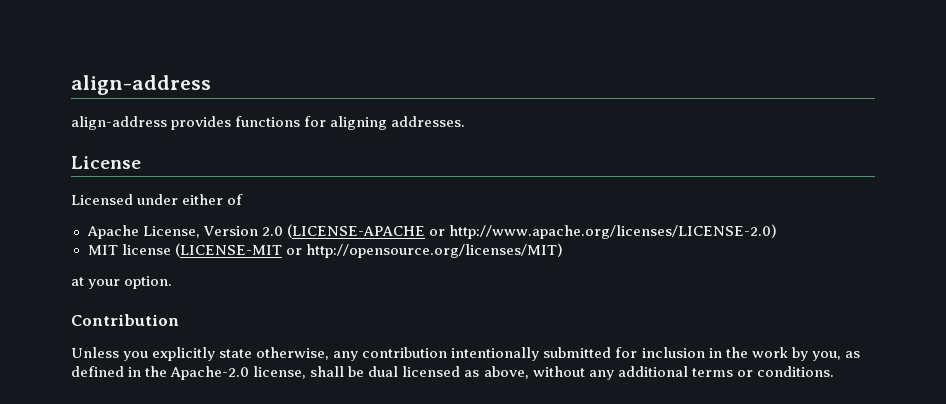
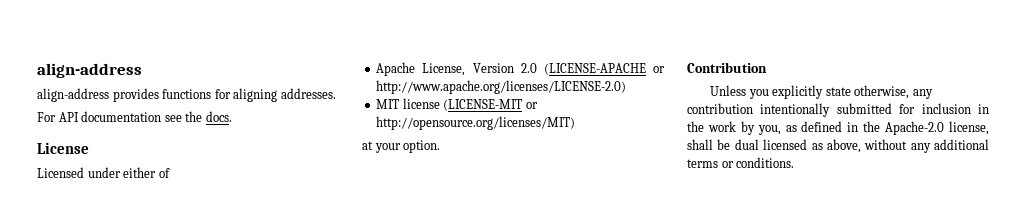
(466, 121) none -> [37,111,232,122] // For API documentation see the docs.

